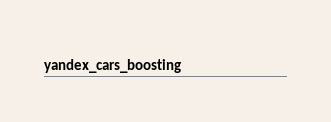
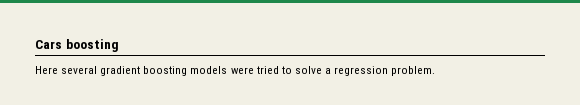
[44,59,181,73] yandex_cars_boosting -> [35,39,119,52] [35,66,436,76] Cars boosting // Here several gradient boosting models were tried to solve a regression problem.

